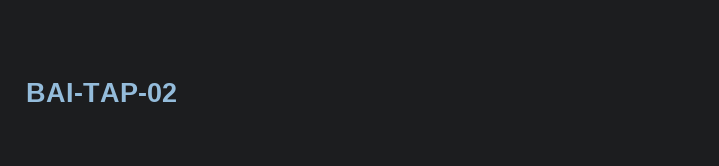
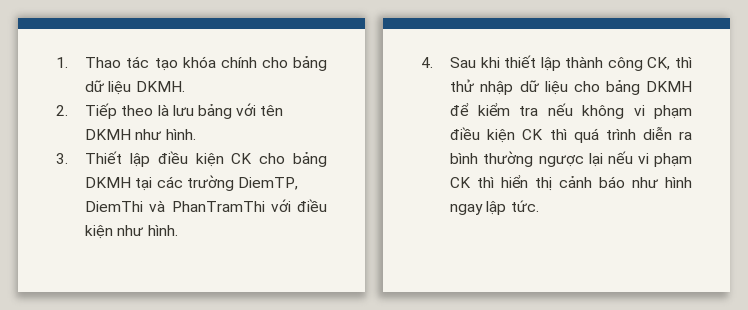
[26,83,177,102] BAI-TAP-02 -> [56,56,327,71] [85,80,185,95] [56,103,284,119] [85,129,196,140] [56,151,327,167] [85,175,298,191] [85,199,327,212] [85,225,178,239] [421,55,692,71] [450,79,692,95] [450,103,692,119] [450,126,692,143] [450,151,692,167] [450,175,692,191] [450,200,539,215] 1. Thao tác tạo khóa chính cho bảng dữ liệu DKMH. // 2. Tiếp theo là lưu bảng với tên DKMH như hình. // 3. Thiết lập điều kiện CK cho bảng DKMH tại các trường DiemTP, DiemThi và PhanTramThi với điều kiện như hình. // 4. Sau khi thiết lập thành công CK, thì thử nhập dữ liệu cho bảng DKMH để kiểm tra nếu không vi phạm điều kiện CK thì quá trình diễn ra bình thường ngược lại nếu vi phạm CK thì hiển thị cảnh báo như hình ngay lập tức.

